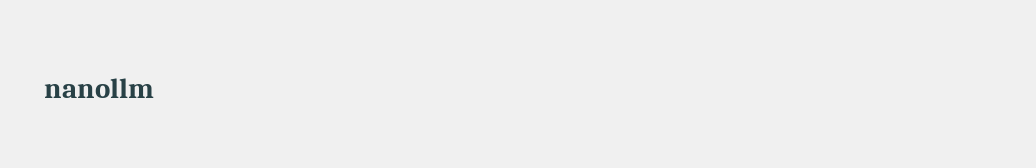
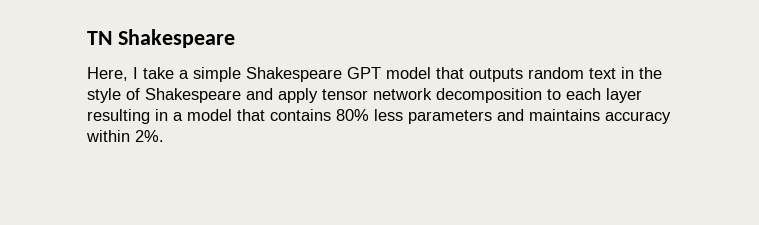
[44,78,154,98] nanollm -> [87,29,235,48] [87,67,662,82] [87,88,642,103] [87,109,671,124] [86,130,164,142] TN Shakespeare // Here, I take a simple Shakespeare GPT model that outputs random text in the style of Shakespeare and apply tensor network decomposition to each layer resulting in a model that contains 80% less parameters and maintains accuracy within 2%.

